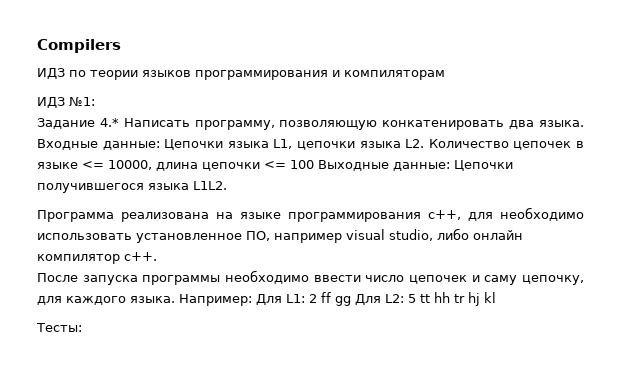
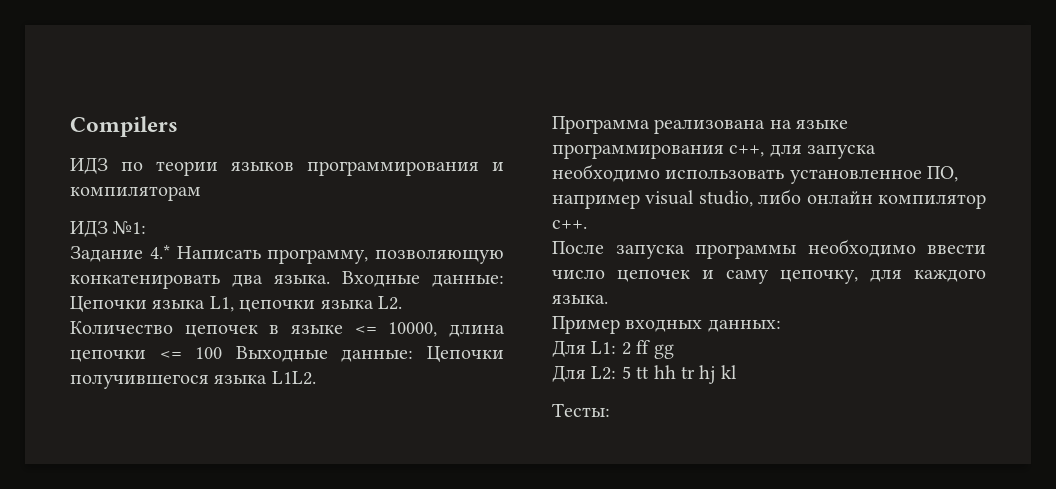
(493, 216) none -> [807,145,877,159] запуска
[179,294,252,306] Например: -> [552,316,781,334] // Пример входных данных: //
(351, 301) none -> (674, 351) //

